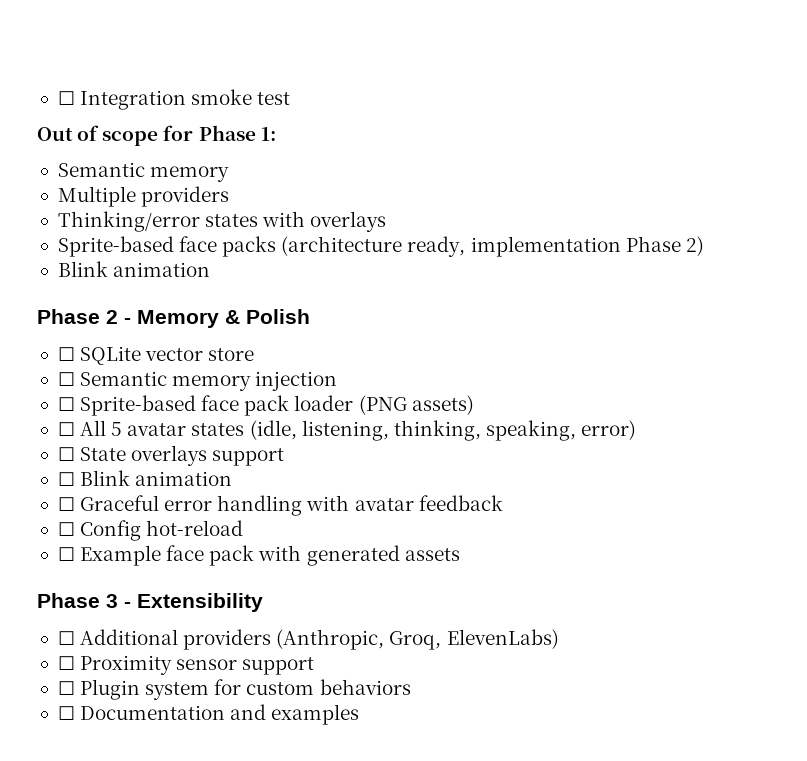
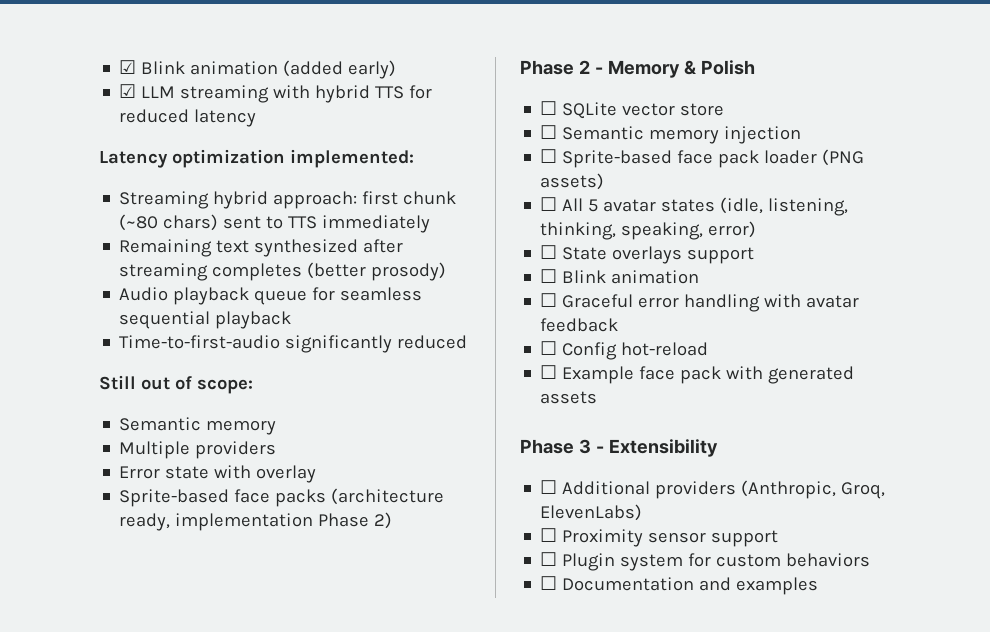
[57,89,291,110] [37,125,276,146] ☐ Integration smoke test // Out of scope for Phase 1: -> [119,60,397,79] [119,84,433,103] [119,109,257,127] [99,149,414,168] [119,191,457,209] [119,214,431,233] [119,239,404,257] [119,262,447,281] [119,287,423,305] [119,311,292,329] [119,335,468,353] [99,375,253,394] ☑ Blink animation (added early) // ☑ LLM streaming with hybrid TTS for reduced latency // Latency optimization implemented: // Streaming hybrid approach: first chunk (~80 chars) sent to TTS immediately // Remaining text synthesized after streaming completes (better prosody) // Audio playback queue for seamless sequential playback // Time-to-first-audio significantly reduced // Still out of scope:
[57,211,387,232] Thinking/error states with overlays -> [119,465,317,483] Error state with overlay
[57,261,211,277] // Blink animation -> (393, 520) none

